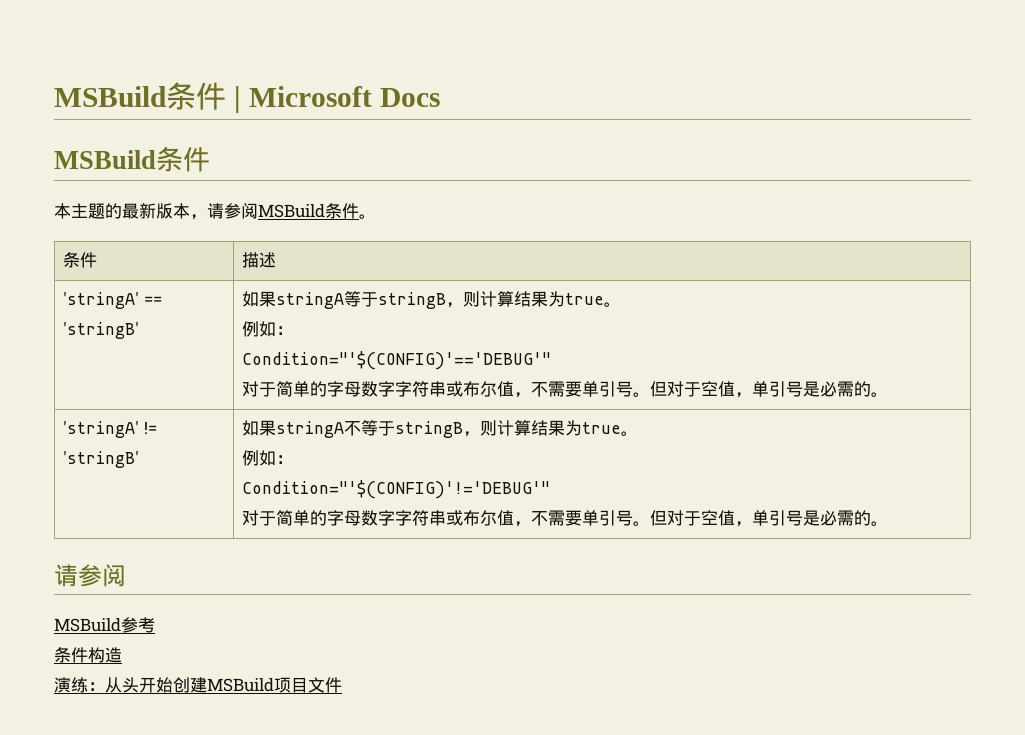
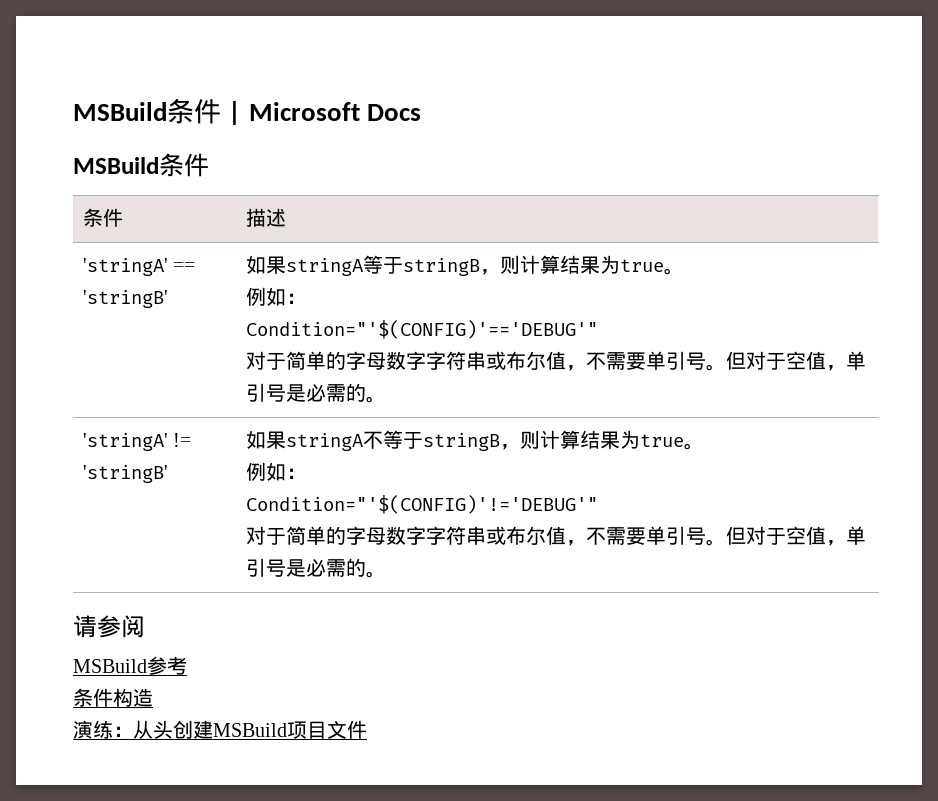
[54,203,376,220] // 本主题的最新版本，请参阅MSBuild条件。 -> (209, 165) none
[139,677,173,693] 开始 -> (173, 729) none

